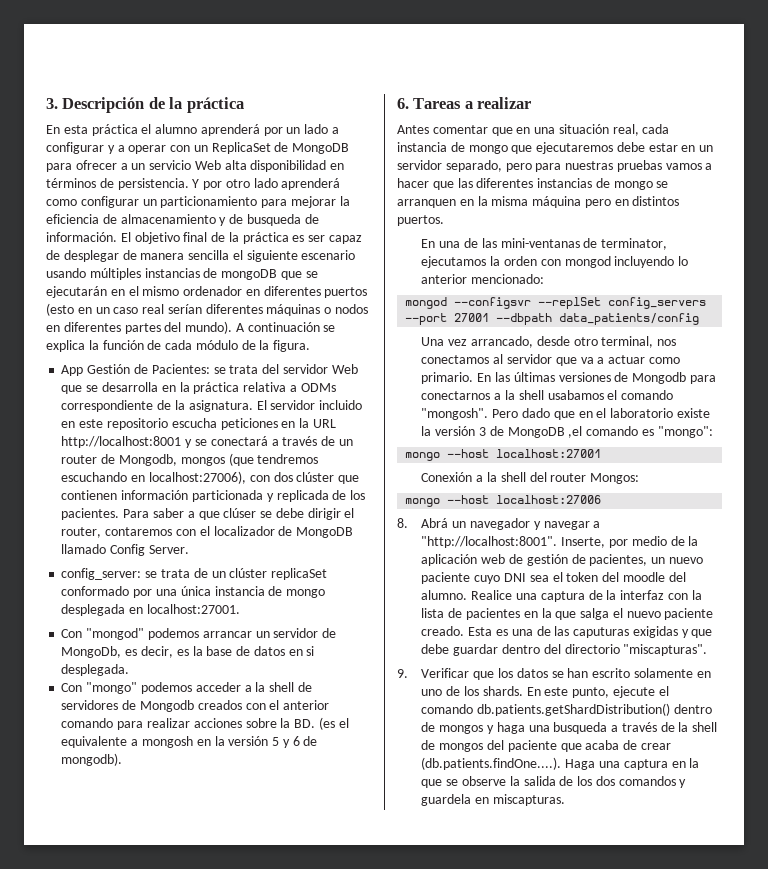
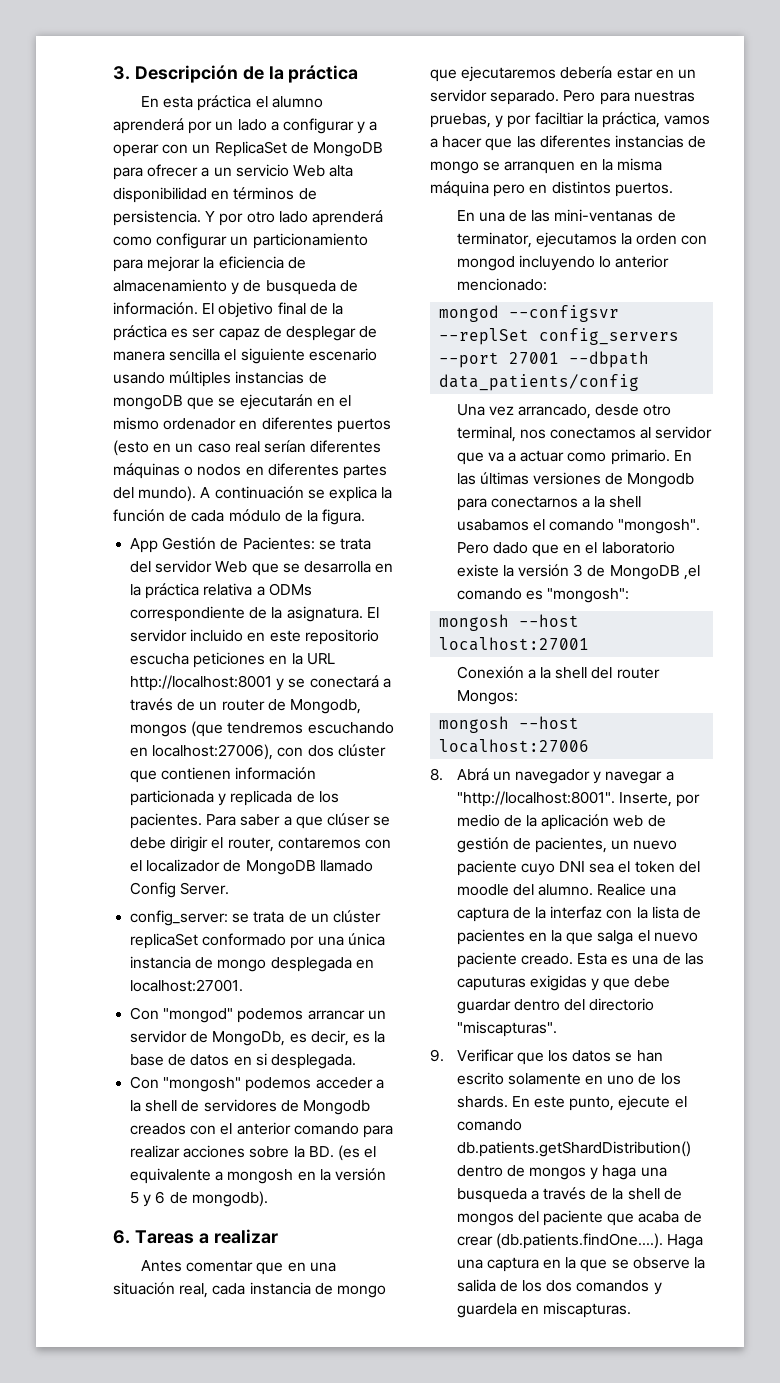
[86,682,138,694] "mongo" -> [163,1077,242,1092] "mongosh"
[616,142,645,152] debe -> [560,66,613,79] debería
[445,160,662,172] separado, pero para nuestras pruebas -> [490,90,695,105] [430,112,660,128] separado. Pero para nuestras pruebas, y por faciltiar la práctica,
[657,426,713,438] [405,452,441,461] "mongo": // mongo -> [547,588,630,603] [439,614,510,631] "mongosh": // mongosh
[405,498,441,507] mongo -> [439,716,510,733] mongosh

